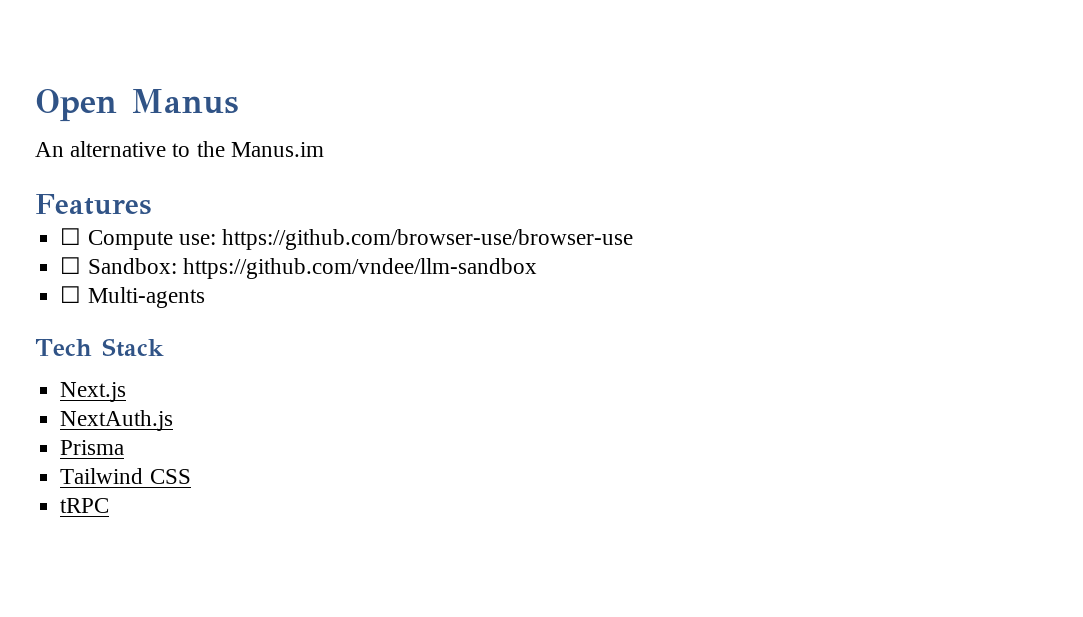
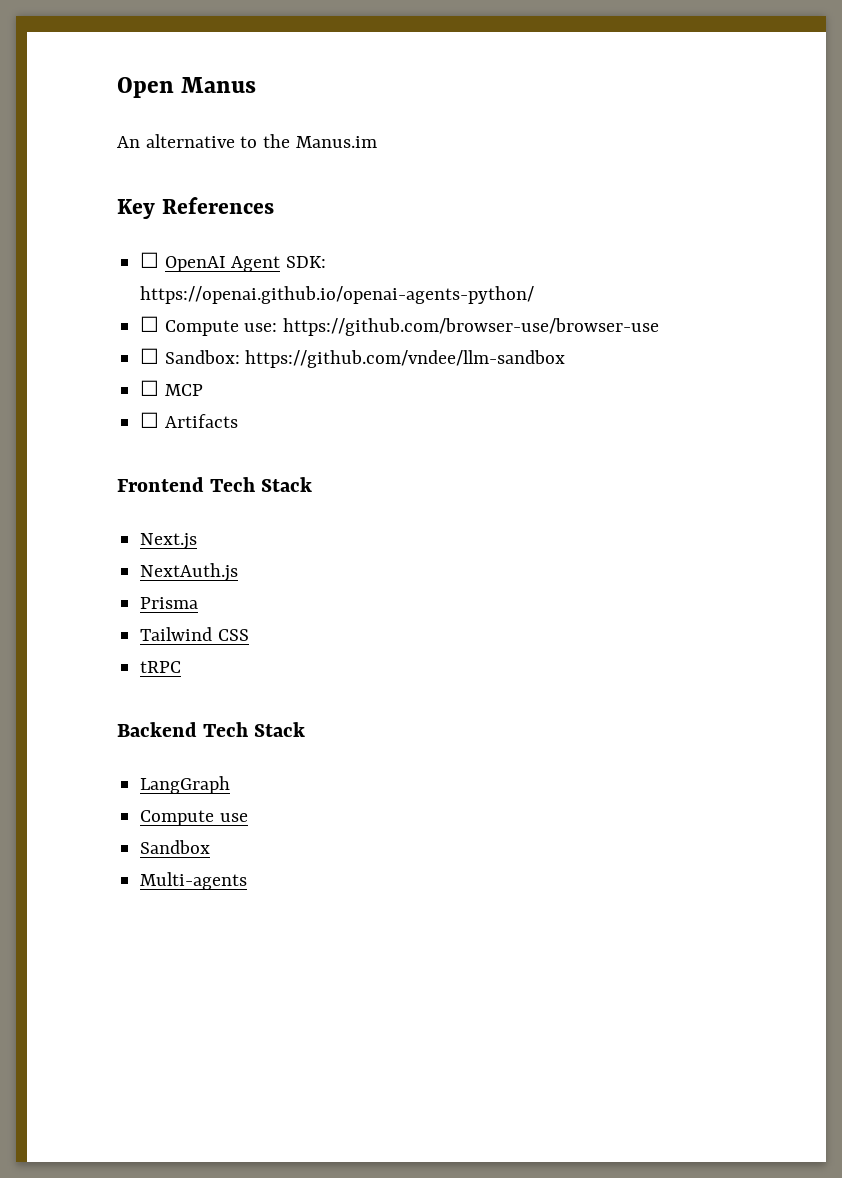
[35,194,151,215] Features -> [117,197,274,219] [140,252,327,272] [140,286,535,304] Key References // ☐ OpenAI Agent SDK: https://openai.github.io/openai-agents-python/
[87,287,205,308] Multi-agents // -> [164,384,203,396] [140,412,238,428] [117,477,204,492] MCP // ☐ Artifacts // Frontend
(110, 505) none -> [117,722,306,737] [140,776,231,794] [140,810,248,826] [140,840,211,854] [140,872,248,890] // Backend Tech Stack // LangGraph // Compute use // Sandbox // Multi-agents

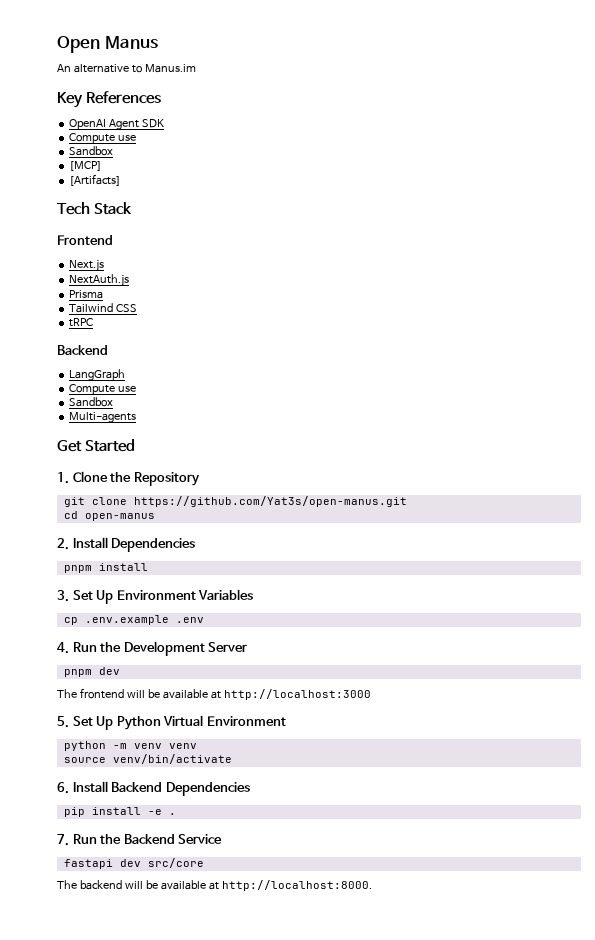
[263,134,291,148] the -> (142, 69) none
[140,252,160,268] ☐ -> (162, 97) none
[286,256,327,268] [140,286,535,304] [140,316,660,336] [140,348,566,368] [140,380,203,396] [140,412,238,428] SDK: https://openai.github.io/openai-agents-python/ // ☐ Compute use: https://github.com/browser-use/browser-use // ☐ Sandbox: https://github.com/vndee/llm-sandbox // ☐ MCP // ☐ Artifacts -> [142,119,165,128] [69,133,137,144] [69,146,114,156] [69,161,103,171] [69,174,122,186] [57,202,133,215] SDK // Compute use // Sandbox // [MCP] // [Artifacts] // Tech Stack
[210,477,313,492] Tech Stack -> (113, 240) none
[203,722,306,737] Tech Stack -> (108, 350) none
(248, 881) none -> [57,439,136,452] [57,471,200,486] [63,496,407,507] [63,511,155,521] [57,537,196,552] [63,563,148,573] [57,589,254,604] [63,615,204,625] [57,641,248,656] [63,667,120,677] [57,688,371,700] [57,715,286,730] [63,741,197,751] [63,754,232,764] [57,781,250,796] [63,807,176,817] [57,834,223,846] [63,858,204,869] [57,880,372,891] // Get Started // 1. Clone the Repository // git clone https://github.com/Yat3s/open-manus.git // cd open-manus // 2. Install Dependencies // pnpm install // 3. Set Up Environment Variables // cp .env.example .env // 4. Run the Development Server // pnpm dev // The frontend will be available at http://localhost:3000 // 5. Set Up Python Virtual Environment // python -m venv venv // source venv/bin/activate // 6. Install Backend Dependencies // pip install -e . // 7. Run the Backend Service // fastapi dev src/core // The backend will be available at http://localhost:8000.

